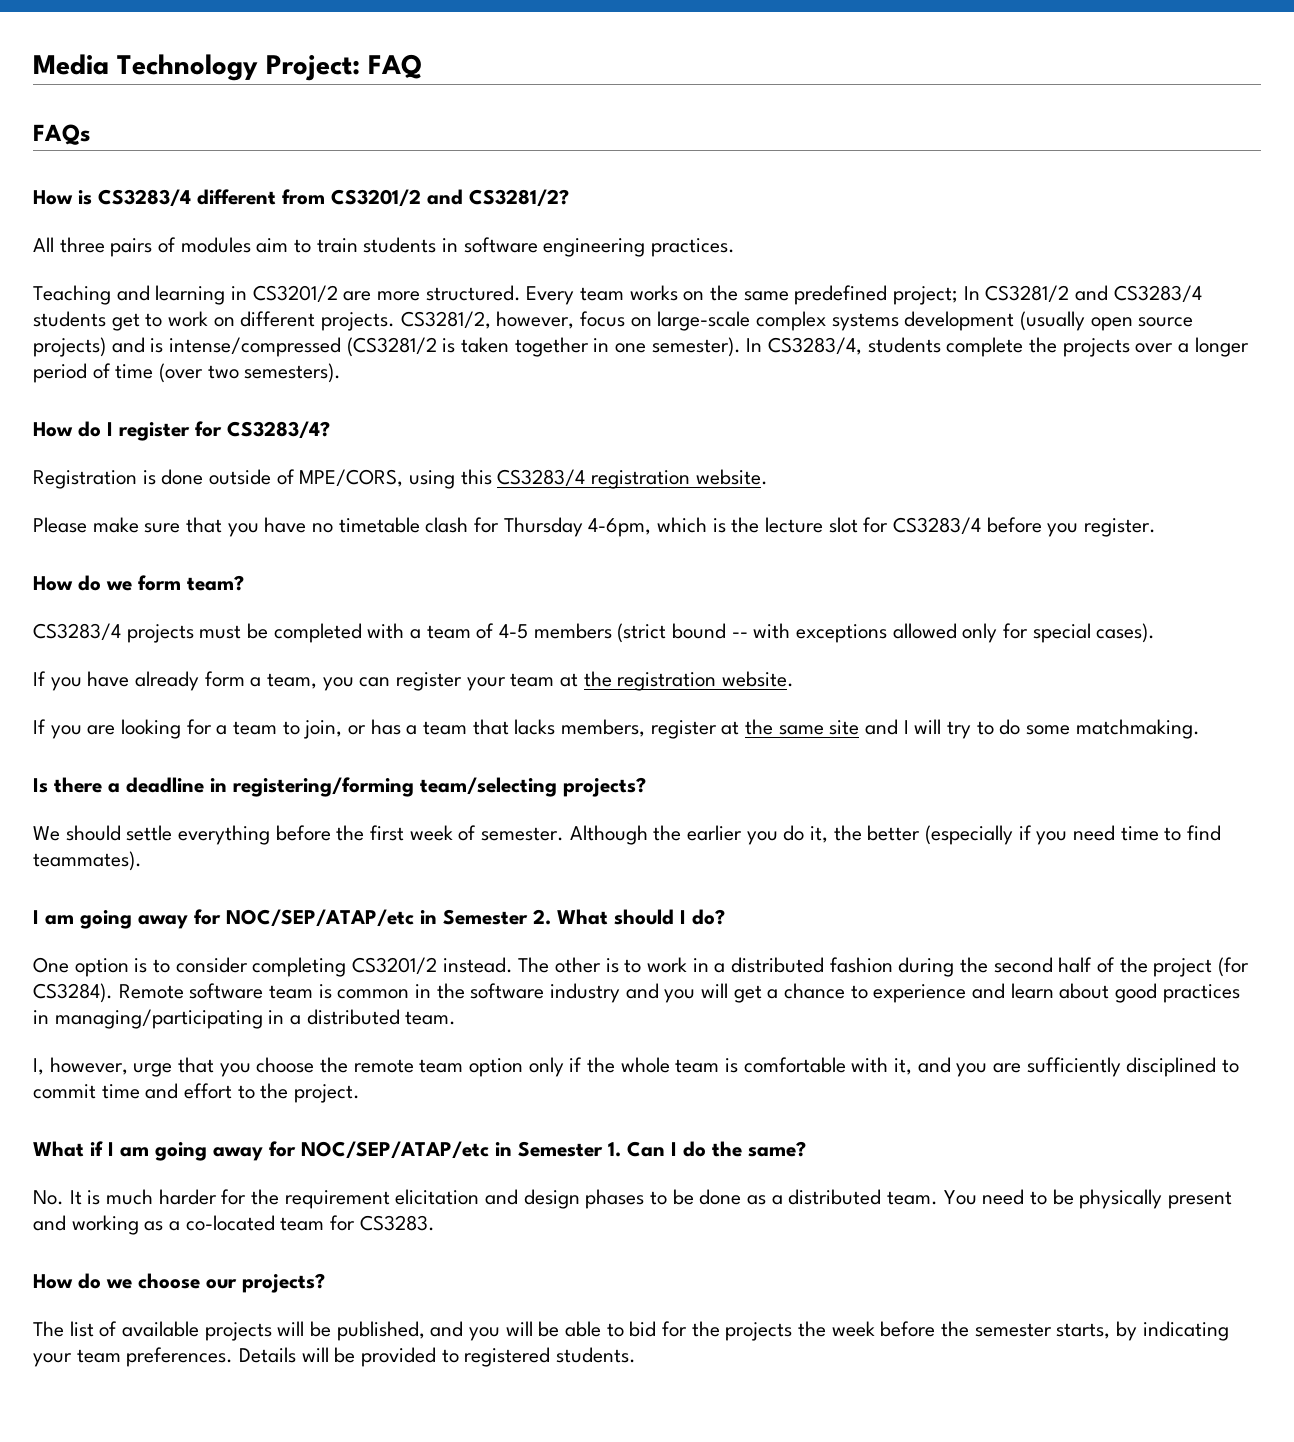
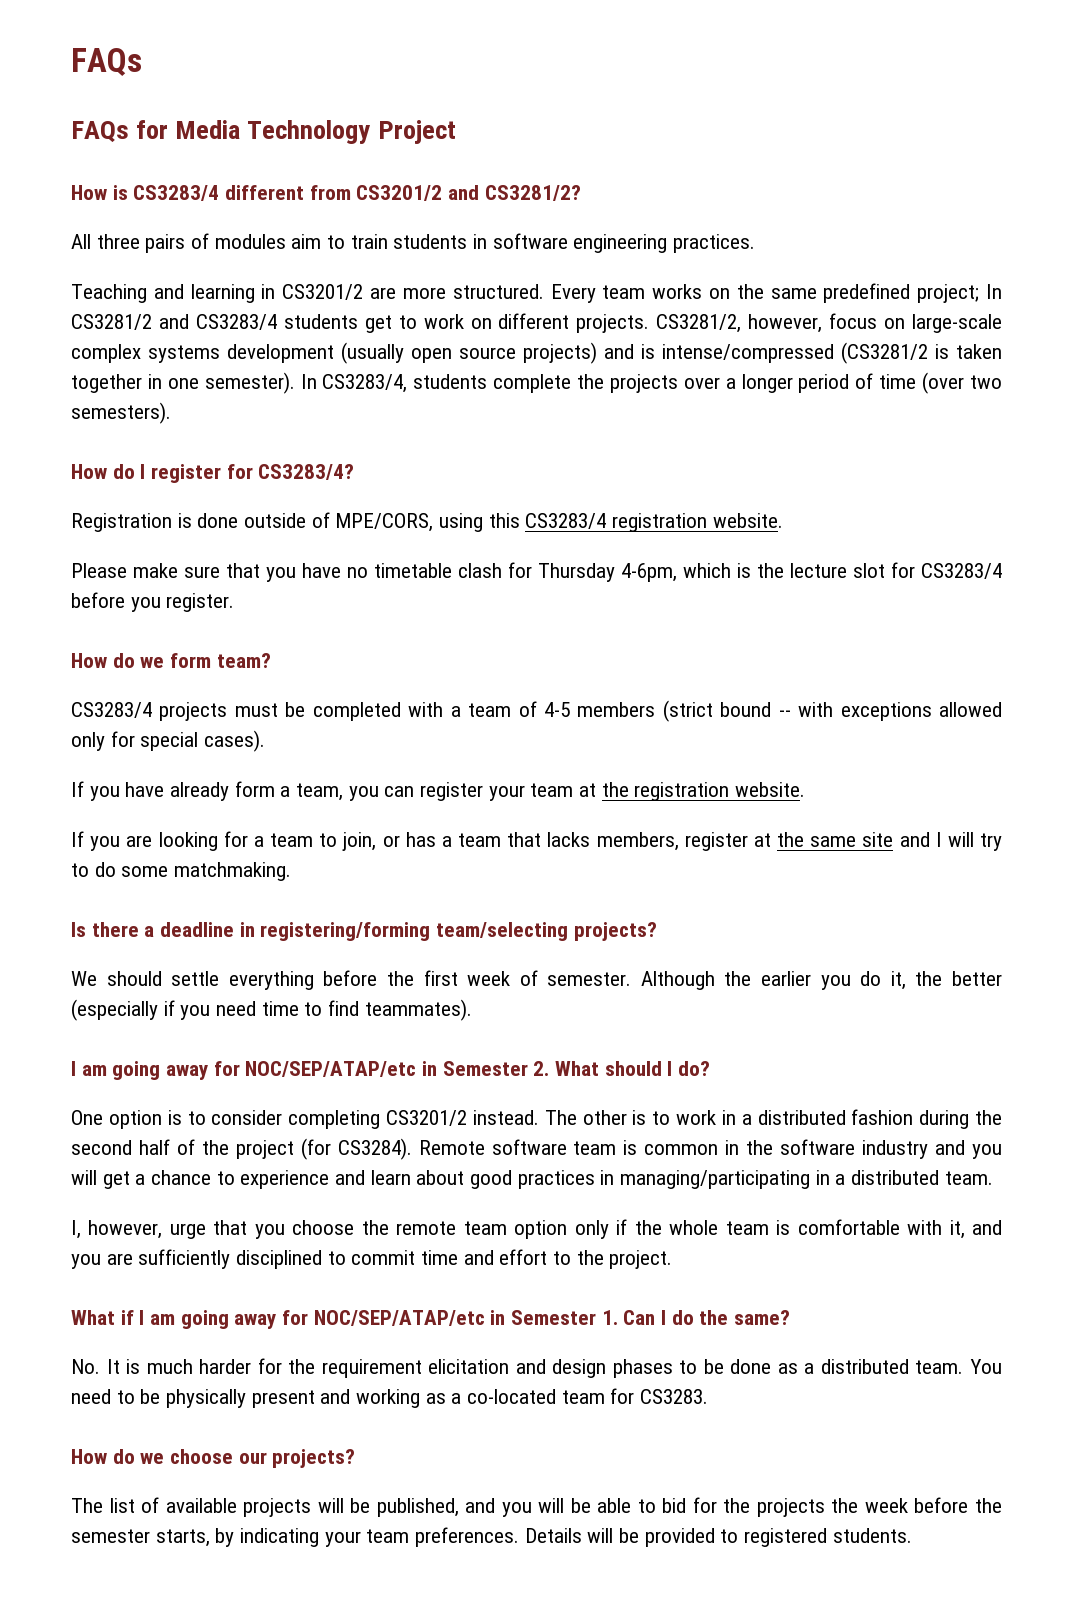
[33,54,422,81] [33,124,91,145] Media Technology Project: FAQ // FAQs -> [71,48,142,76] [71,120,456,144] FAQs // FAQs for Media Technology Project

